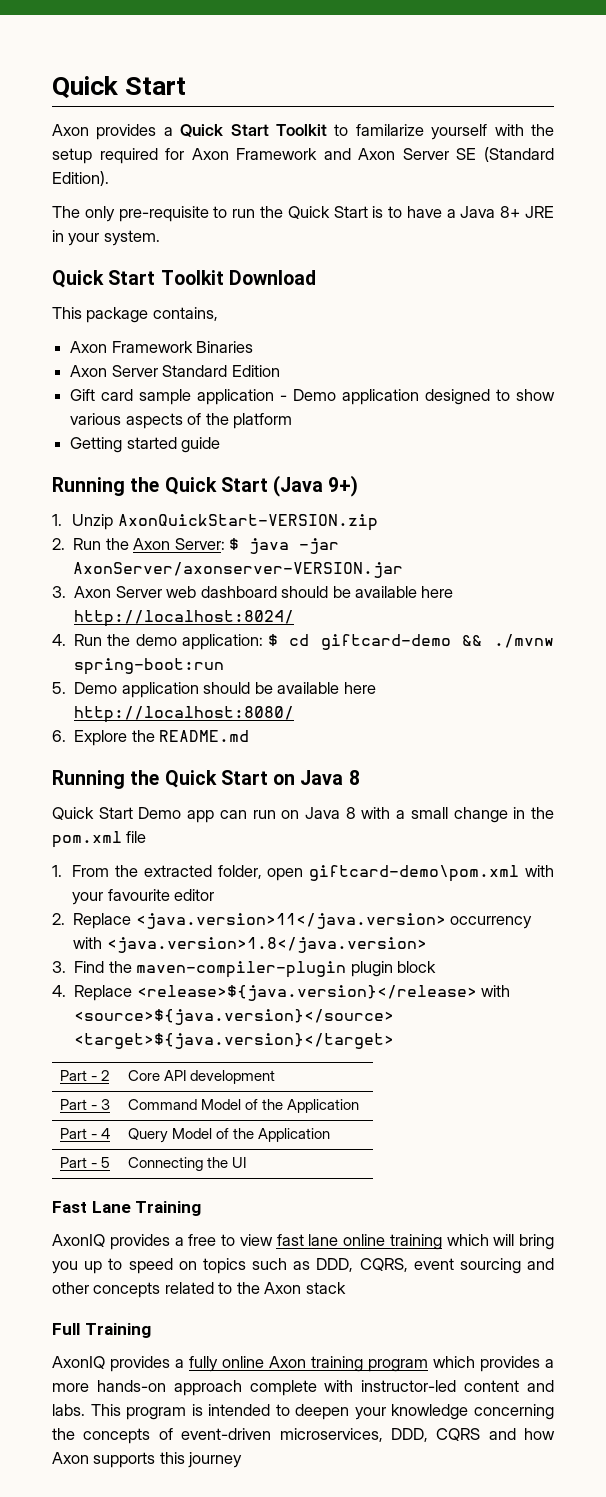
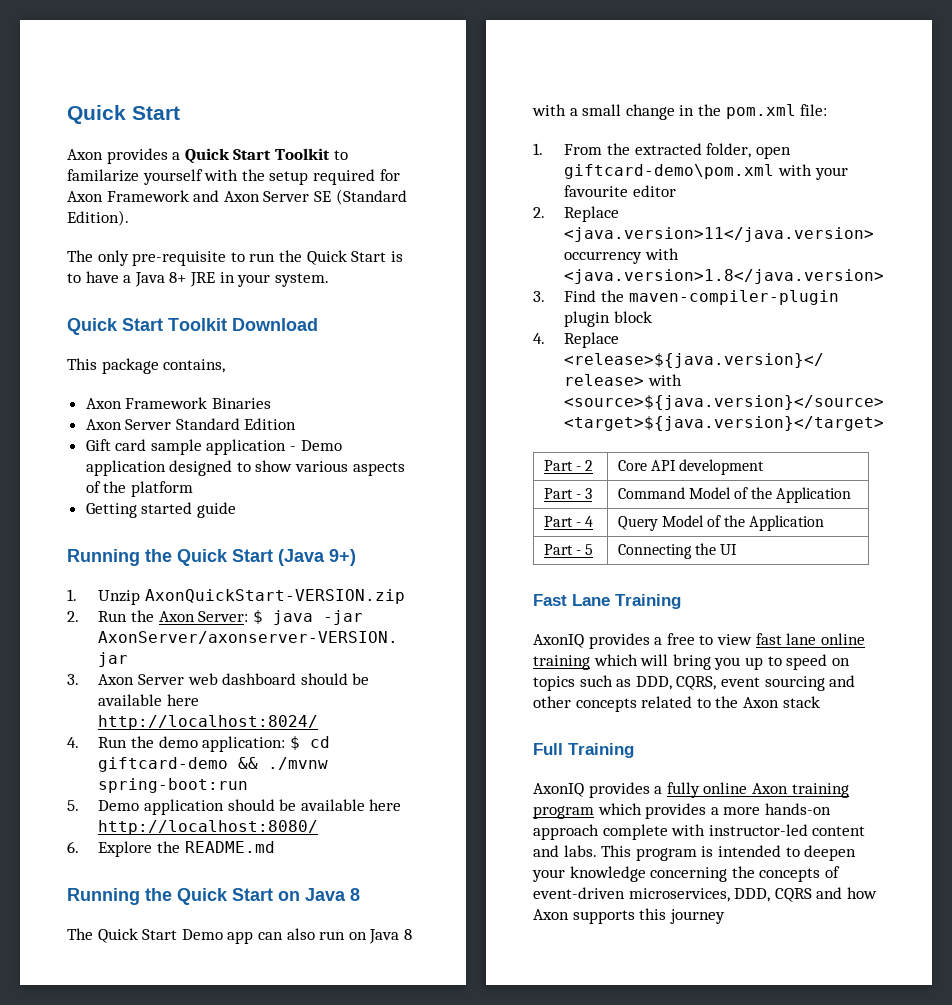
(360, 777) none -> [67,928,93,940] The
(247, 814) none -> [286,928,315,940] also
[126,831,147,843] file -> [800,104,828,116] file:

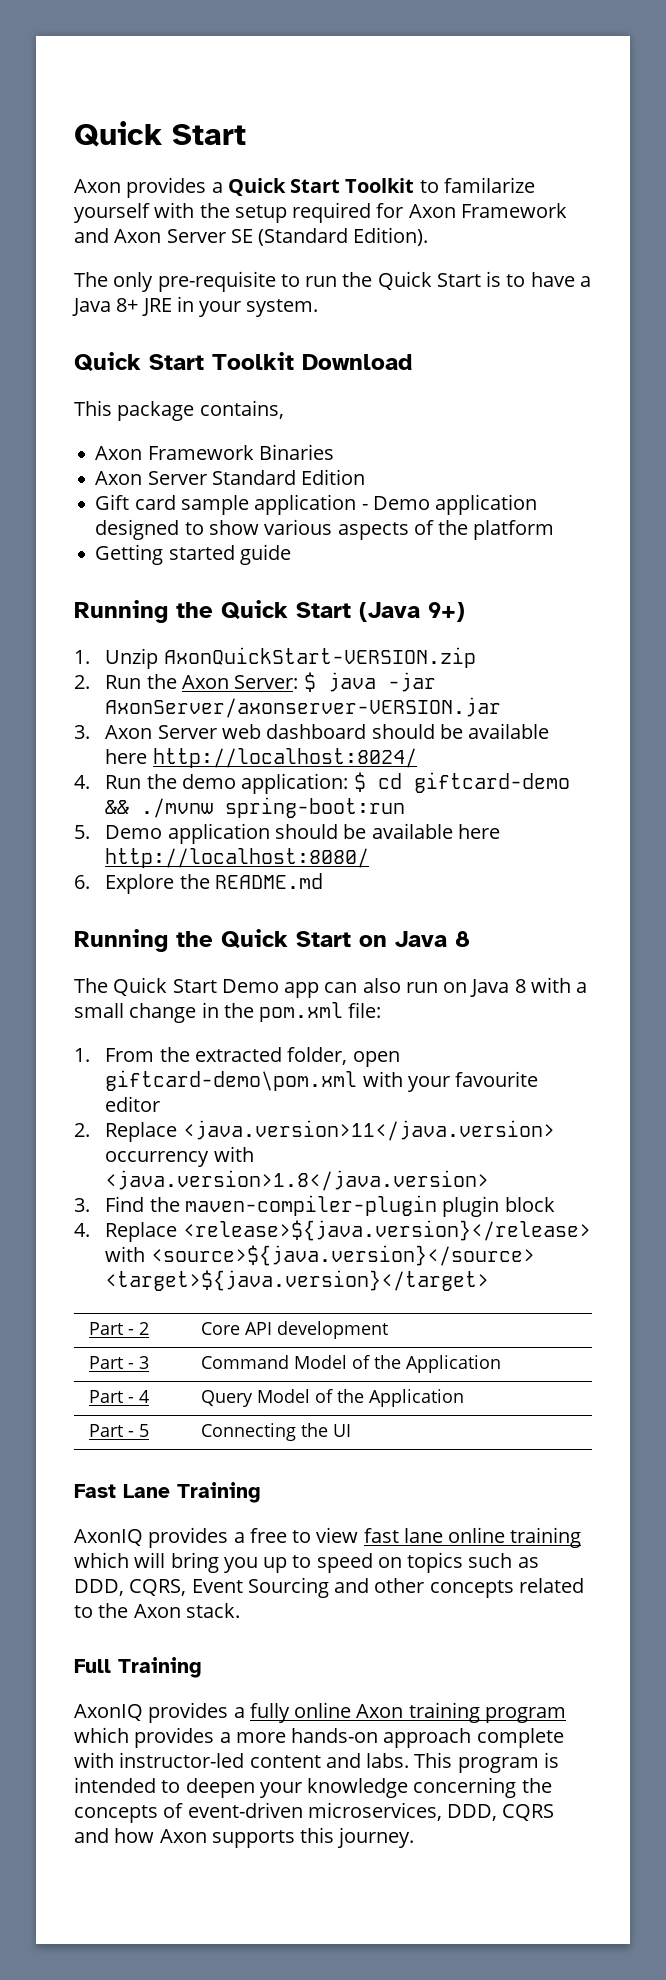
[720,676,825,691] event sourcing -> [191,1577,329,1598] Event Sourcing
[782,696,820,708] stack -> [185,1603,240,1618] stack.
[669,909,725,924] journey -> [337,1827,415,1848] journey.

